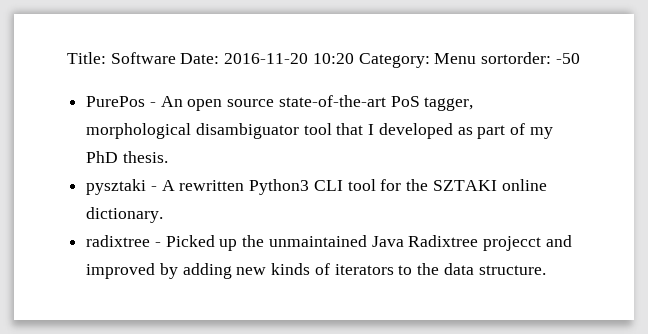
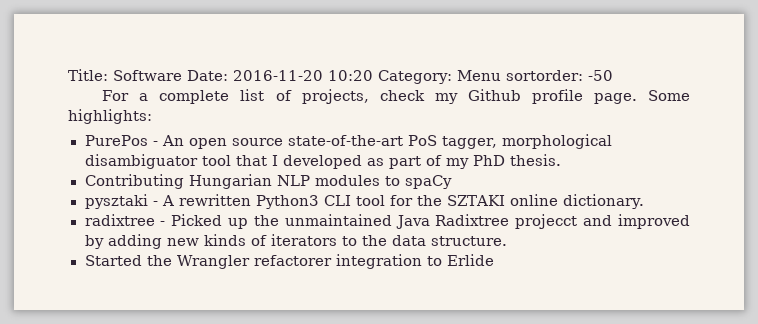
(580, 58) none -> [102,89,690,104] [68,109,152,124] // For a complete list of projects, check my Github profile page. Some highlights:
(168, 157) none -> [84,174,452,189] // Contributing Hungarian NLP modules to spaCy
(546, 270) none -> [84,254,494,269] // Started the Wrangler refactorer integration to Erlide

